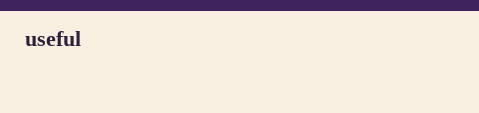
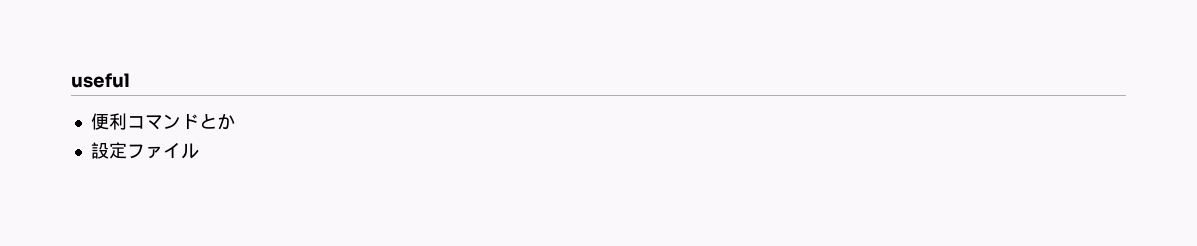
(81, 38) none -> [90,113,235,130] [90,142,199,159] // 便利コマンドとか // 設定ファイル

